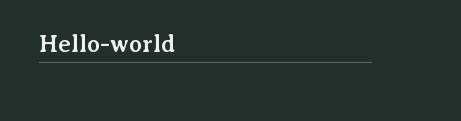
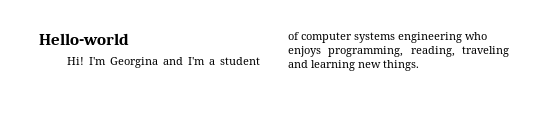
(175, 43) none -> [66,57,260,68] [288,32,487,43] [288,46,509,57] [288,60,419,71] // Hi! I'm Georgina and I'm a student of computer systems engineering who enjoys programming, reading, traveling and learning new things.

